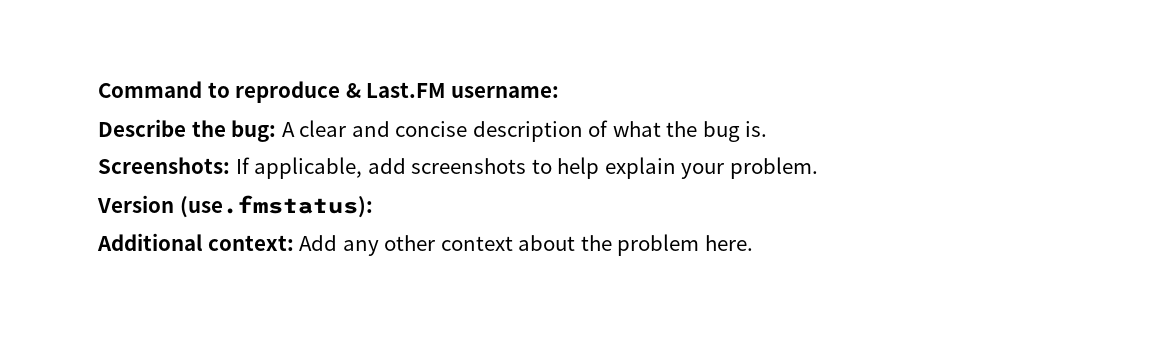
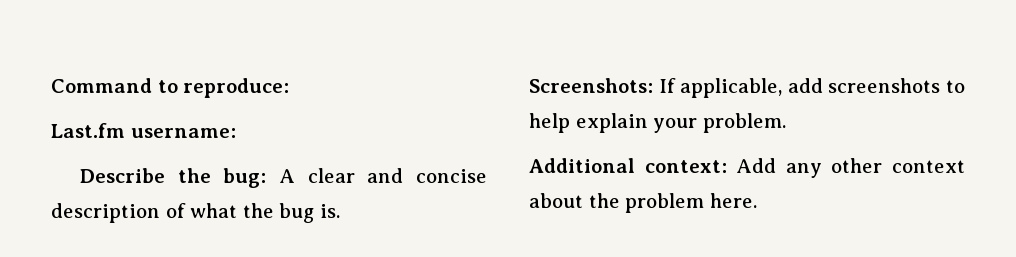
[235,81,446,103] reproduce & Last.FM -> [183,78,290,98] [51,123,125,138] reproduce: // Last.fm
[97,195,373,218] // Version (use.fmstatus): -> (786, 123) none

